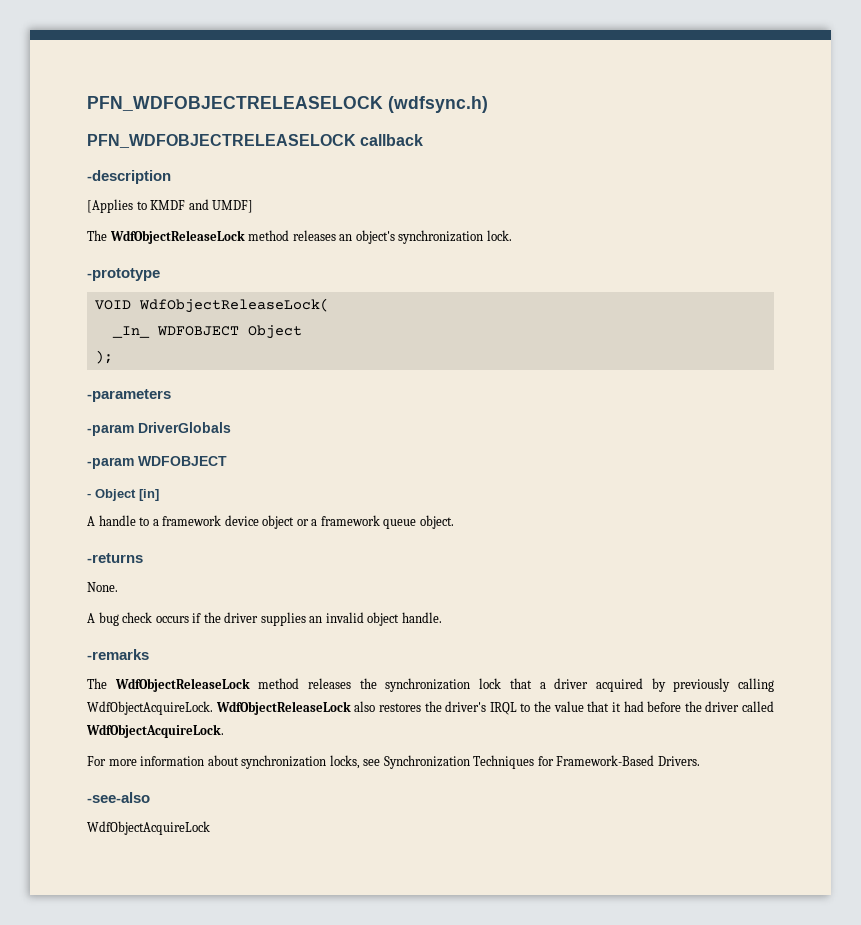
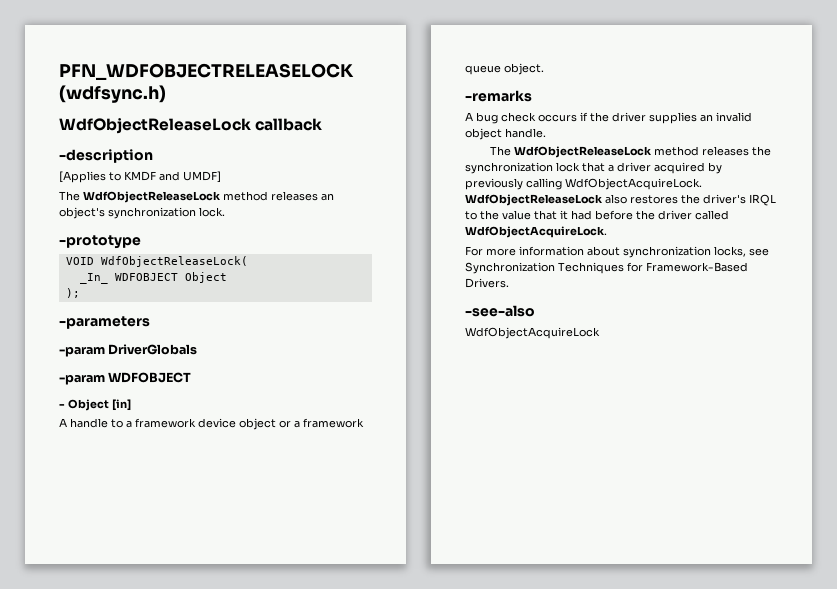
[87,134,356,148] PFN_WDFOBJECTRELEASELOCK -> [59,118,251,134] WdfObjectReleaseLock
[87,553,143,563] [87,582,118,592] -returns // None. -> [465,90,532,102] -remarks
[87,649,149,660] // -remarks -> (546, 133) none

